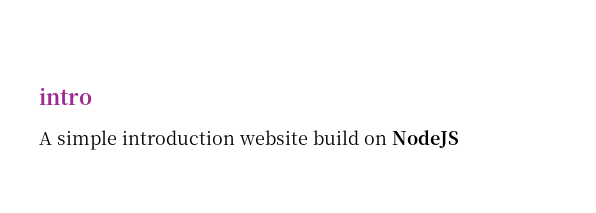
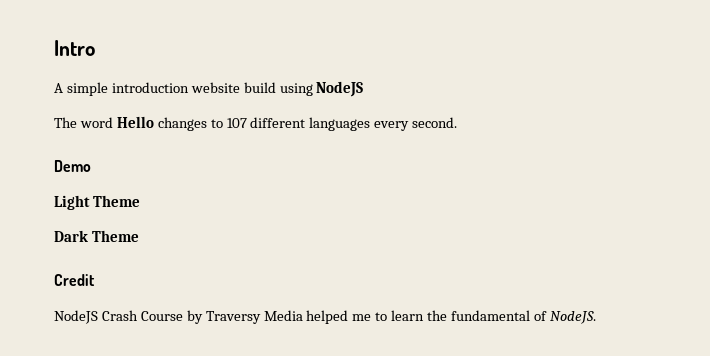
[39,87,92,105] intro -> [54,40,95,56] Intro
[364,130,459,148] on NodeJS -> [279,81,364,97] [54,116,458,131] [54,160,91,172] [54,195,140,210] [54,230,139,242] [54,274,95,286] [54,310,596,324] using NodeJS // The word Hello changes to 107 different languages every second. // Demo // Light Theme // Dark Theme // Credit // NodeJS Crash Course by Traversy Media helped me to learn the fundamental of NodeJS.

